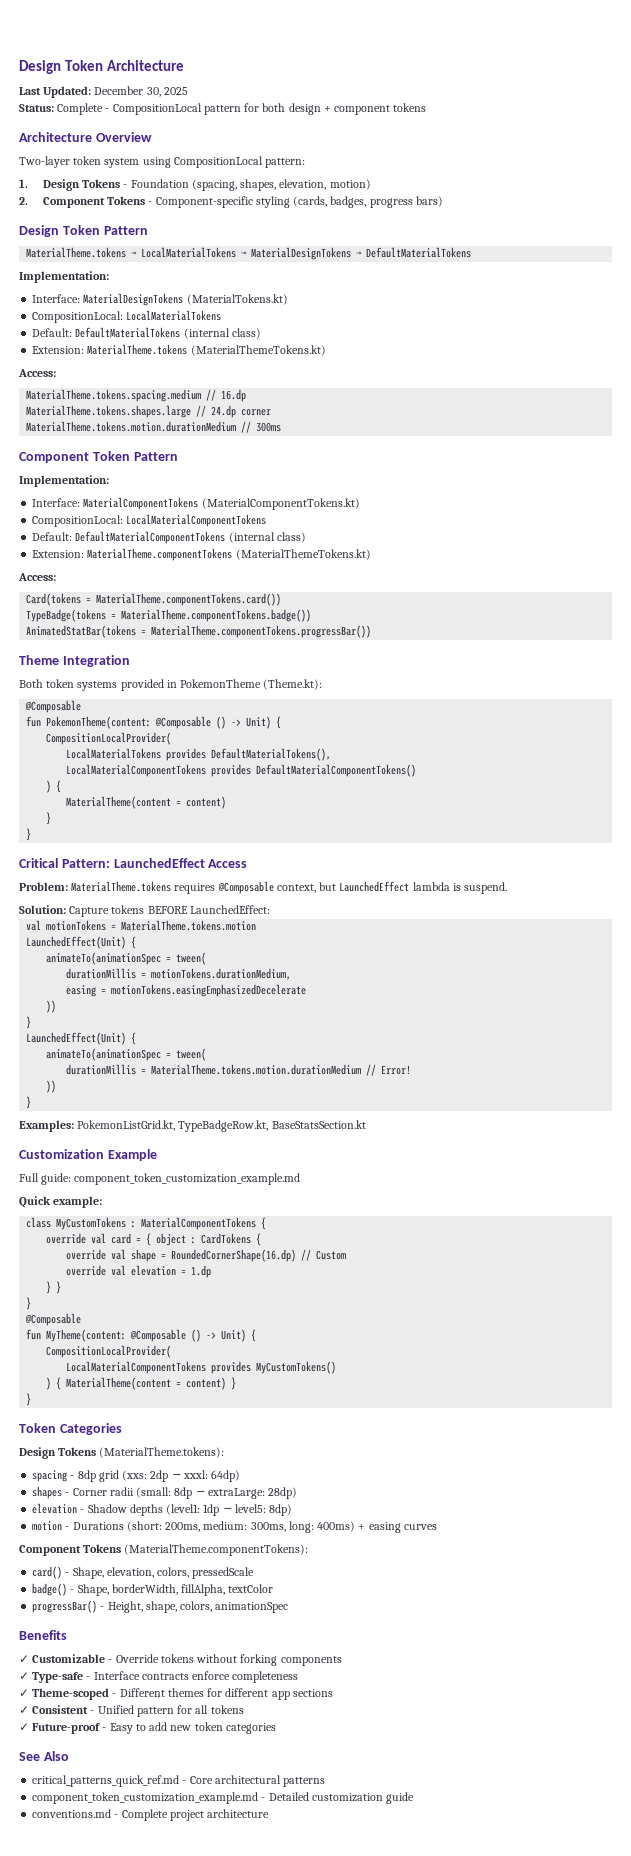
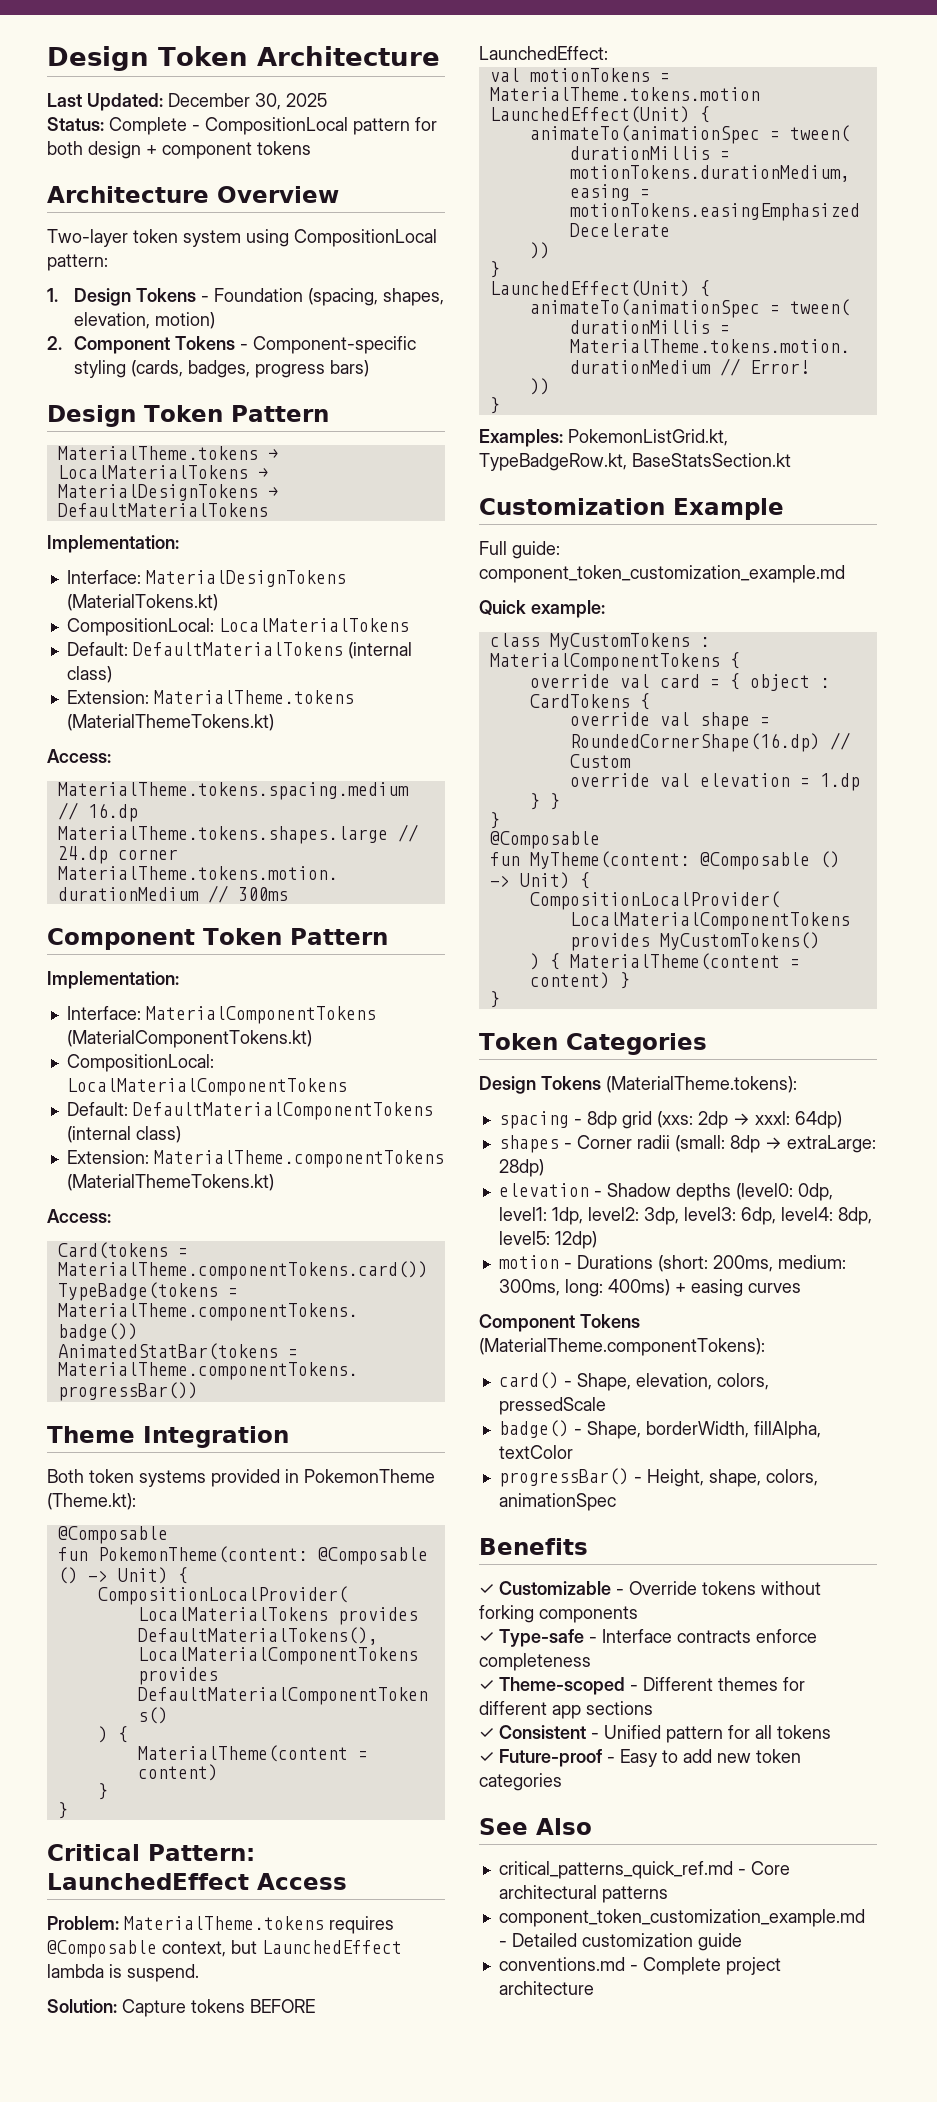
[166,1504,293,1516] (level1: 1dp → level5: 8dp) -> [735,1183,833,1201] [498,1207,872,1225] [498,1231,597,1249] (level0: 0dp, level1: 1dp, level2: 3dp, level3: 6dp, level4: 8dp, level5: 12dp)

